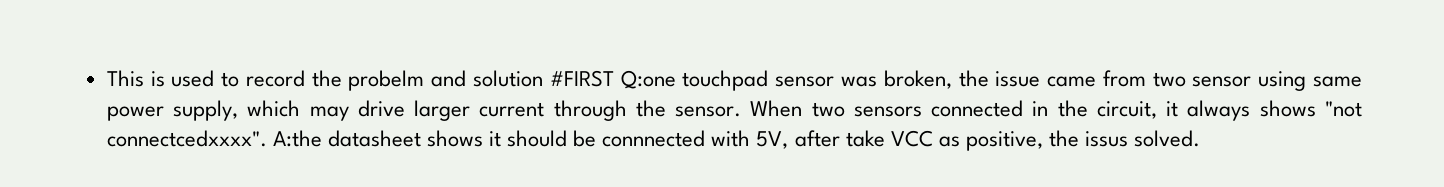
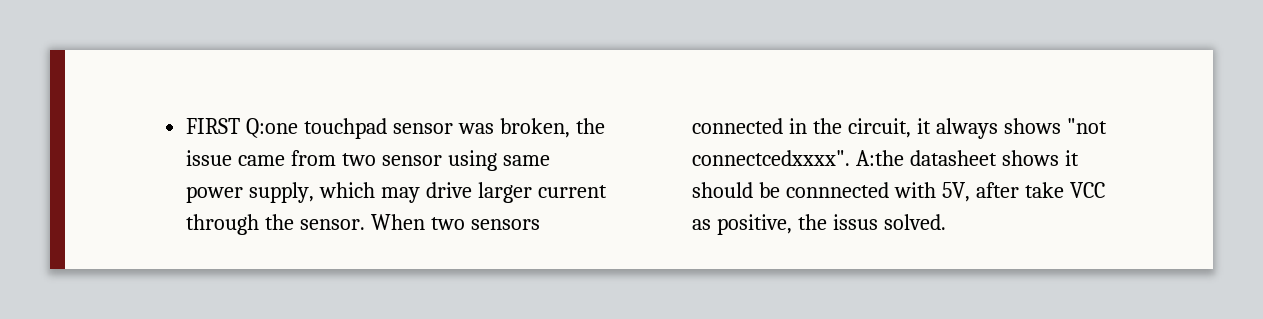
[106,70,614,91] This is used to record the probelm and solution #FIRST -> [186,118,241,134] FIRST

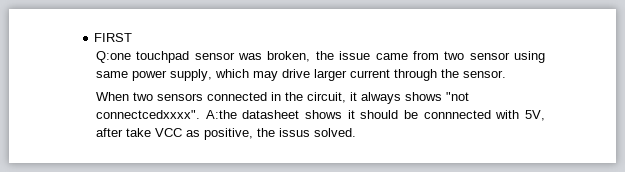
(241, 126) none -> (133, 37) //
(366, 224) none -> (506, 74) //

